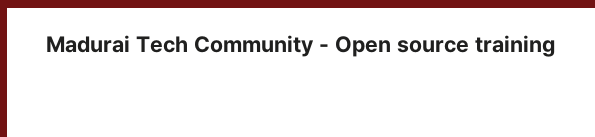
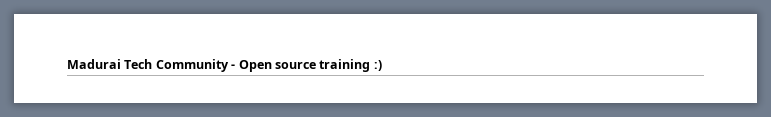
(555, 46) none -> [373,60,382,71] :)

